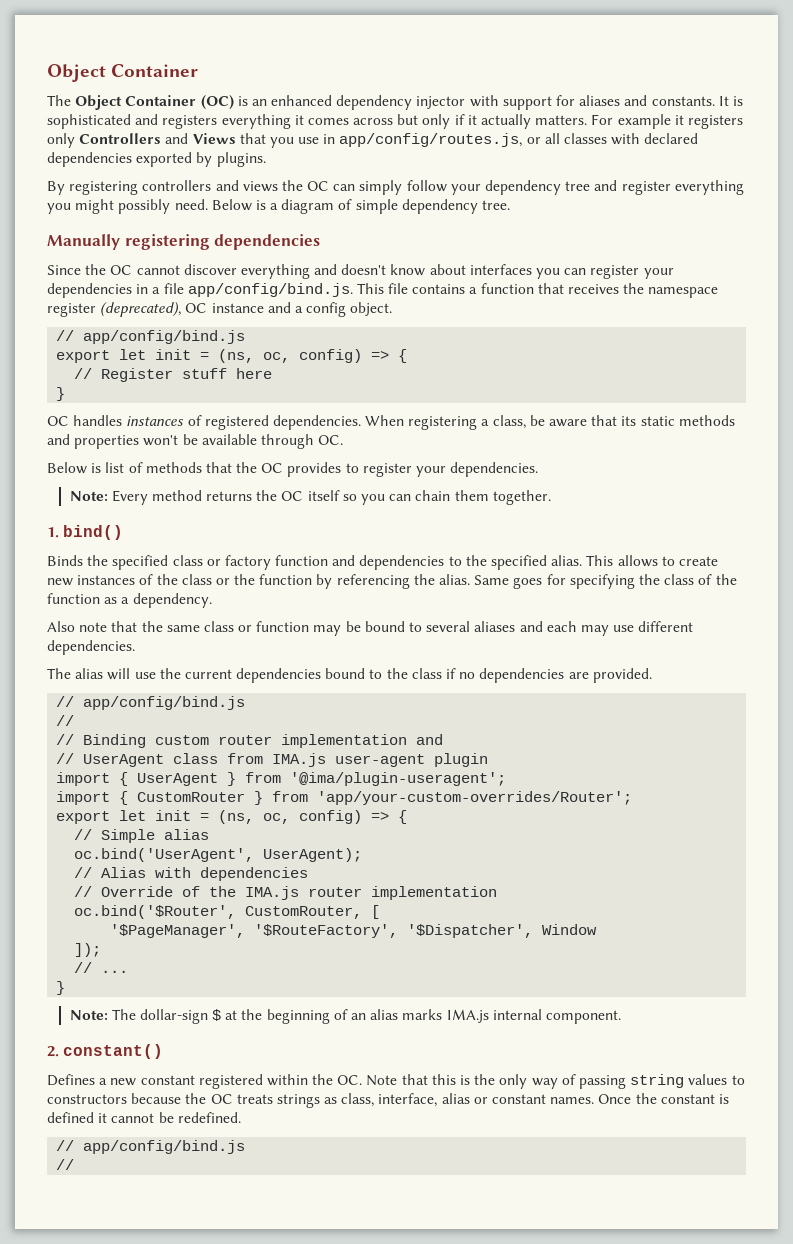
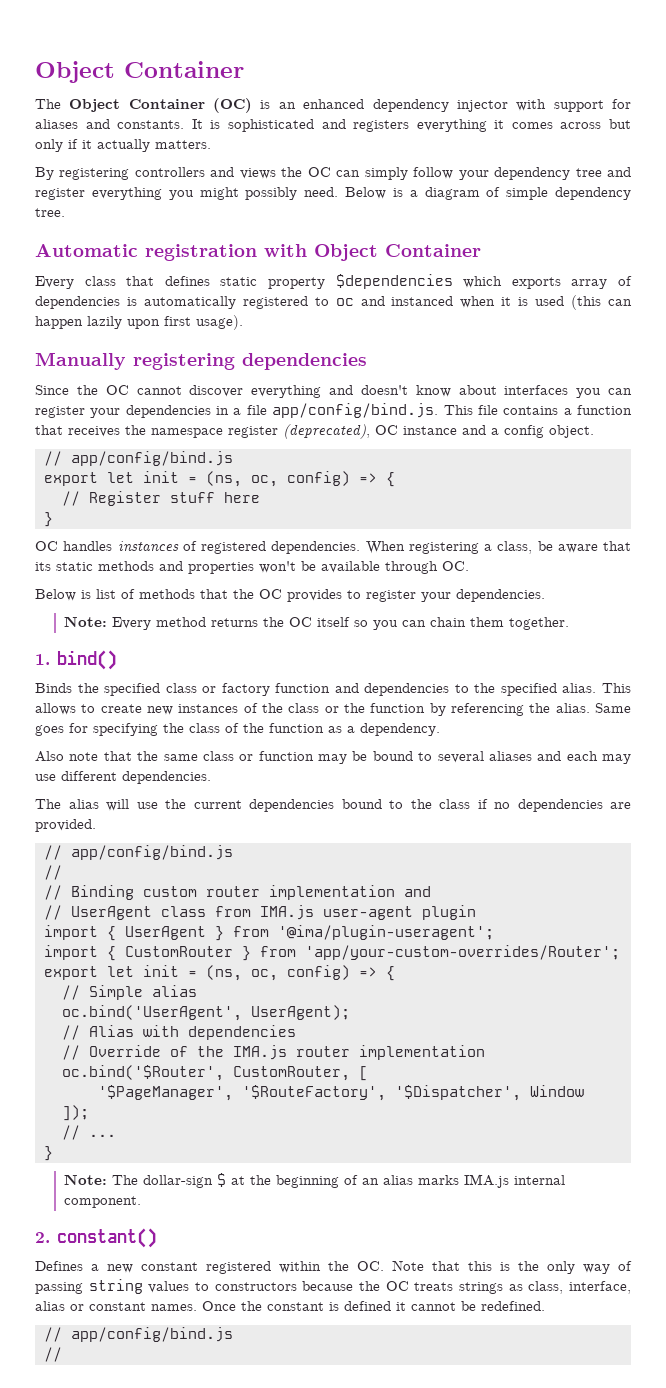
[591,114,743,129] [47,133,699,148] [47,152,266,167] For example it registers only Controllers and Views that you use in app/config/routes.js, or all classes with declared dependencies exported by plugins. -> (211, 144) none
(511, 205) none -> [35,244,481,261] [35,274,633,289] [35,295,632,310] [35,315,243,330] // Automatic registration with Object Container // Every class that defines static property $dependencies which exports array of dependencies is automatically registered to oc and instanced when it is used (this can happen lazily upon first usage).

